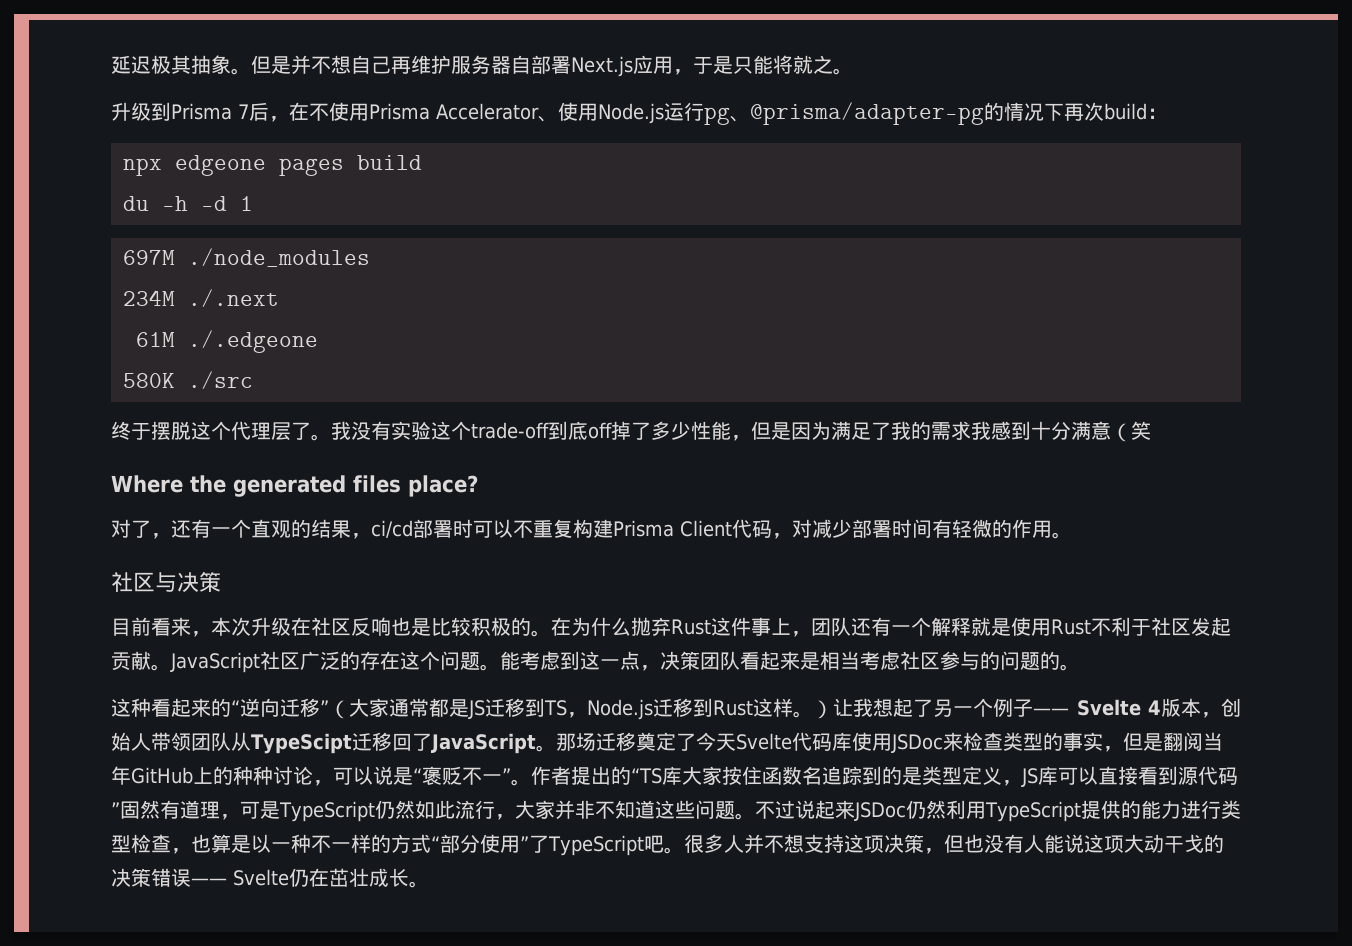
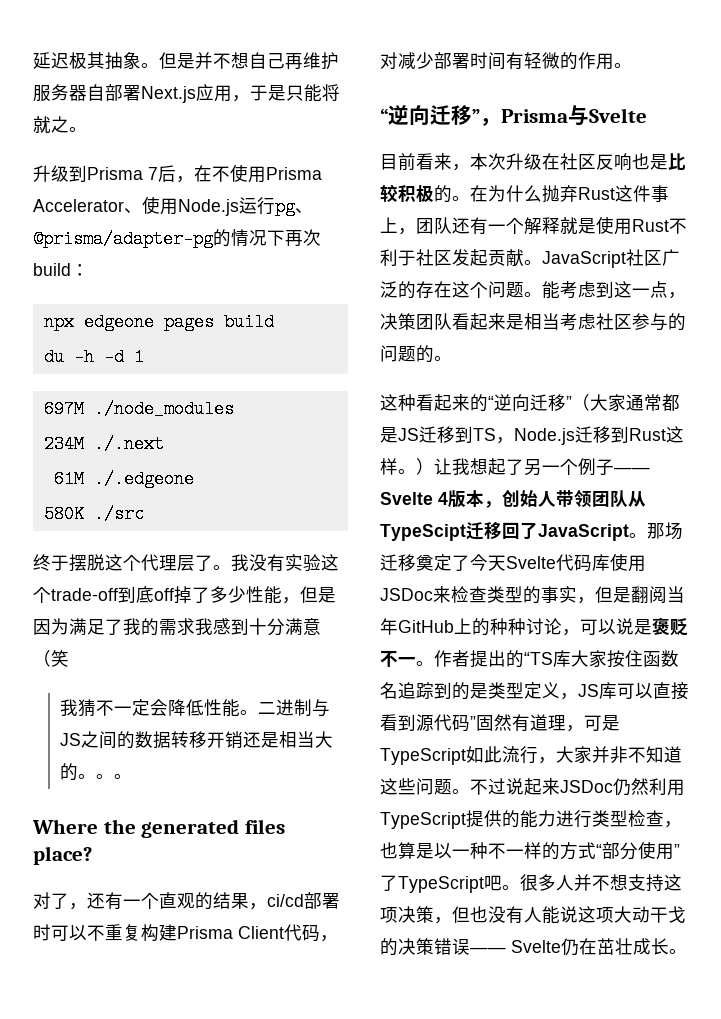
(1151, 430) none -> [59,699,330,717] [59,731,333,749] [59,763,132,781] // 我猜不一定会降低性能。二进制与JS之间的数据转移开销还是相当大的。。。
[111,572,221,592] 社区与决策 -> [380,105,647,126] “逆向迁移”，Prisma与Svelte
[413,768,422,783] “ -> (652, 627) none
[502,768,511,783] ” -> (416, 661) none
[374,800,415,819] 仍然 -> (466, 756) none

